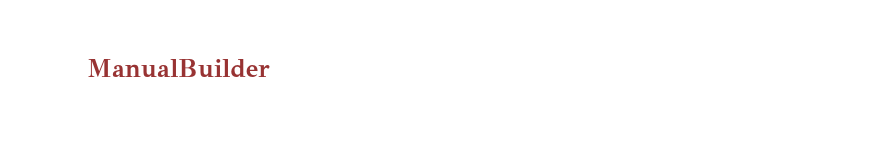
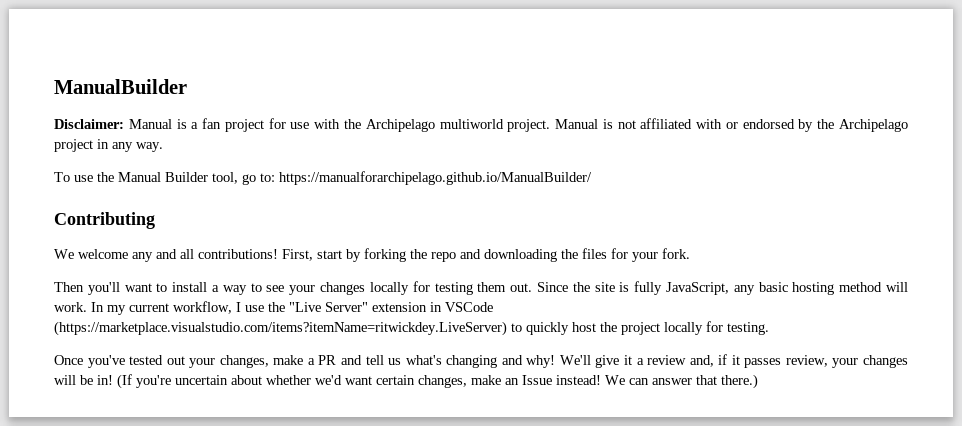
(270, 68) none -> [54,118,908,132] [54,139,163,152] [54,171,592,185] [54,212,155,229] [54,248,690,262] [54,281,908,295] [54,301,493,315] [54,321,769,336] [54,354,908,368] [54,374,758,389] // Disclaimer: Manual is a fan project for use with the Archipelago multiworld project. Manual is not affiliated with or endorsed by the Archipelago project in any way. // To use the Manual Builder tool, go to: https://manualforarchipelago.github.io/ManualBuilder/ // Contributing // We welcome any and all contributions! First, start by forking the repo and downloading the files for your fork. // Then you'll want to install a way to see your changes locally for testing them out. Since the site is fully JavaScript, any basic hosting method will work. In my current workflow, I use the "Live Server" extension in VSCode (https://marketplace.visualstudio.com/items?itemName=ritwickdey.LiveServer) to quickly host the project locally for testing. // Once you've tested out your changes, make a PR and tell us what's changing and why! We'll give it a review and, if it passes review, your changes will be in! (If you're uncertain about whether we'd want certain changes, make an Issue instead! We can answer that there.)

